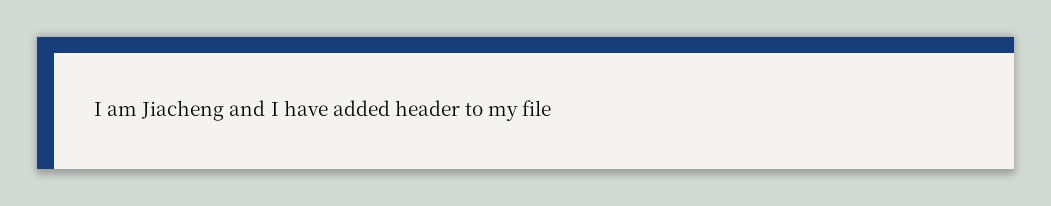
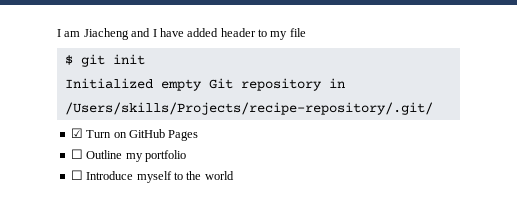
(552, 108) none -> [64,54,145,67] [64,78,345,91] [64,102,433,115] [70,128,199,141] [70,149,186,162] [70,170,234,183] // $ git init // Initialized empty Git repository in /Users/skills/Projects/recipe-repository/.git/ // ☑ Turn on GitHub Pages // ☐ Outline my portfolio // ☐ Introduce myself to the world

